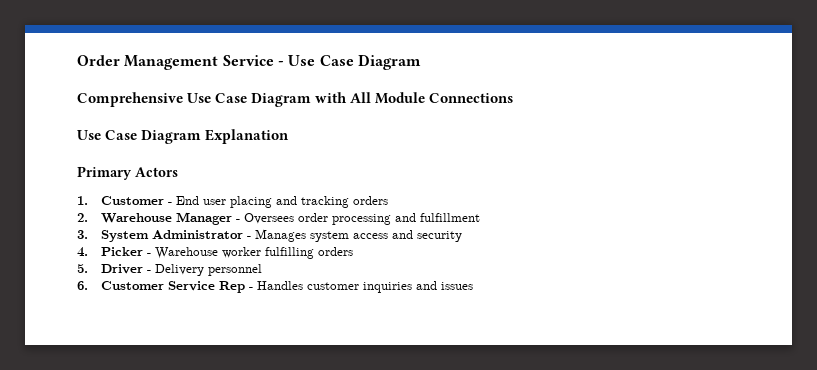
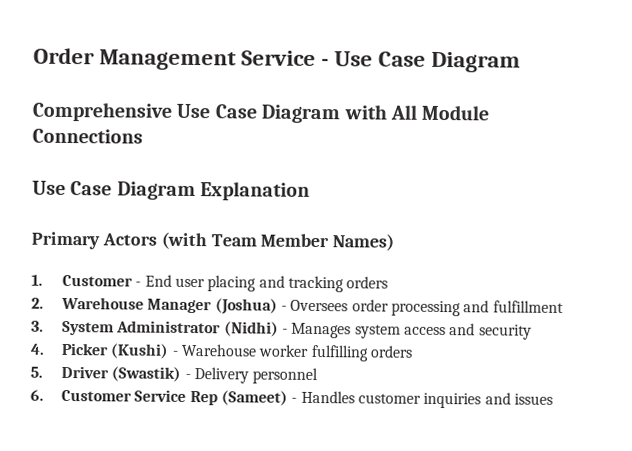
(178, 172) none -> [160,231,395,251] (with Team Member Names)
(232, 218) none -> [214,298,278,315] (Joshua)
(243, 234) none -> [223,321,279,337] (Nidhi)
(143, 251) none -> [110,343,170,359] (Kushi)
(143, 269) none -> [111,366,182,382] (Swastik)
(245, 287) none -> [221,390,289,406] (Sameet)

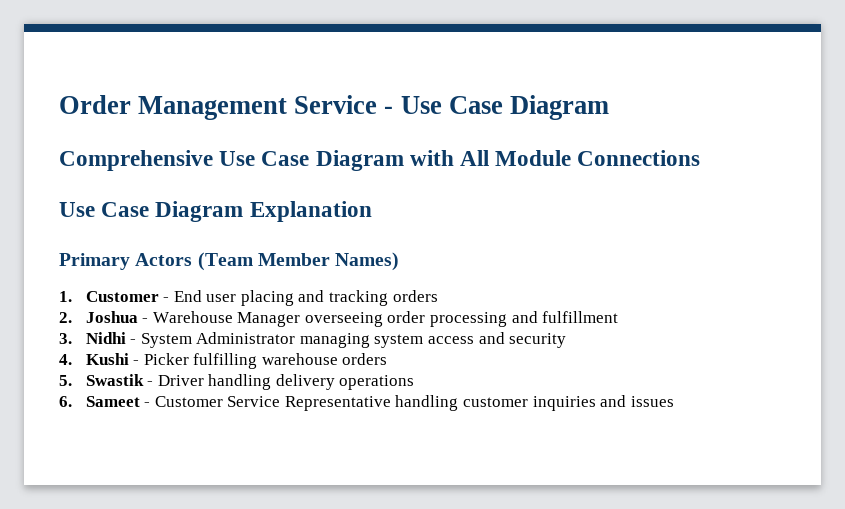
[160,231,257,250] (with Team -> [197,252,253,271] (Team
[61,296,349,315] Warehouse Manager (Joshua) - Oversees -> [85,311,383,327] Joshua - Warehouse Manager overseeing
[62,320,352,339] System Administrator (Nidhi) - Manages -> [85,332,370,348] Nidhi - System Administrator managing
[61,342,414,362] [30,365,319,385] [30,389,355,406] Picker (Kushi) - Warehouse worker fulfilling orders // 5. Driver (Swastik) - Delivery personnel // 6. Customer Service Rep (Sameet) - Handles -> [85,353,388,369] [59,374,415,390] [59,395,459,411] Kushi - Picker fulfilling warehouse orders // 5. Swastik - Driver handling delivery operations // 6. Sameet - Customer Service Representative handling

